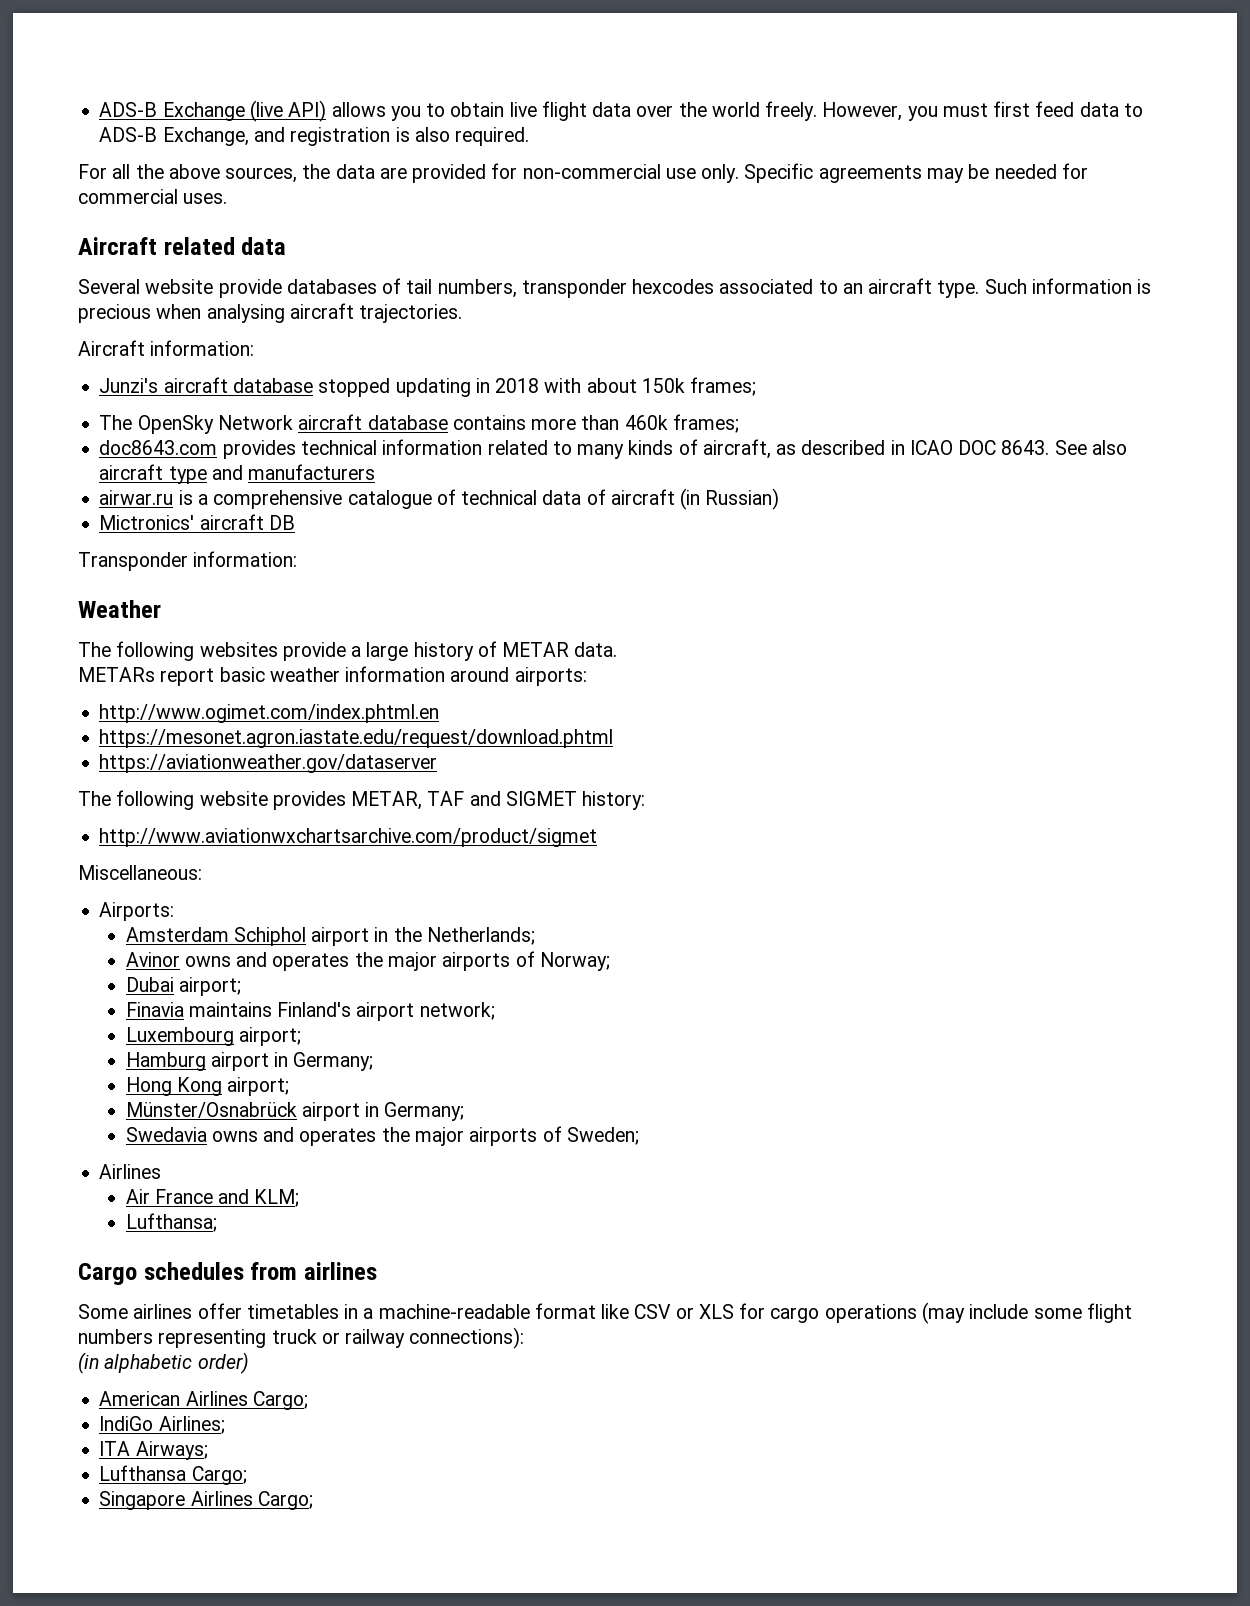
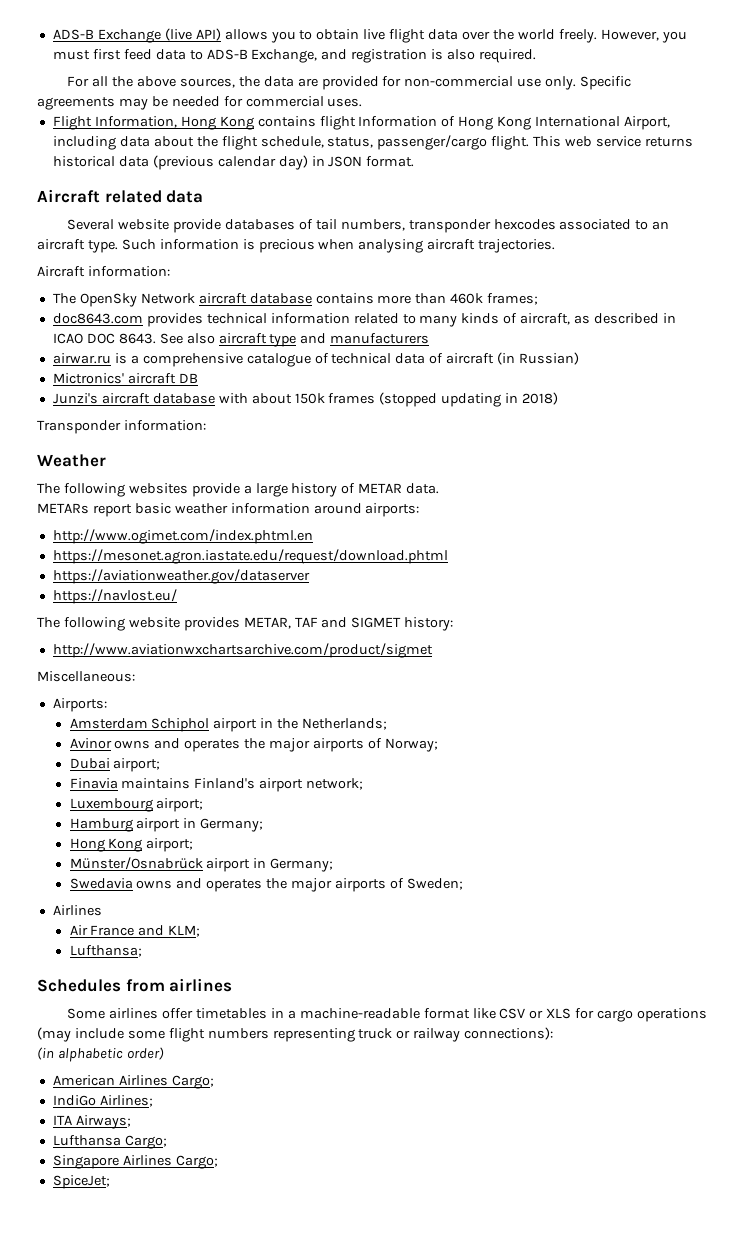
(228, 198) none -> [52,116,671,130] [52,135,693,150] [52,155,415,170] // Flight Information, Hong Kong contains flight Information of Hong Kong International Airport, including data about the flight schedule, status, passenger/cargo flight. This web service returns historical data (previous calendar day) in JSON format.
[99,377,757,397] // Junzi's aircraft database stopped updating in 2018 with about 150k frames; -> (170, 271) none
(295, 522) none -> [52,392,559,407] // Junzi's aircraft database with about 150k frames (stopped updating in 2018)
(438, 763) none -> [52,589,177,604] // https://navlost.eu/
[78,1262,244,1285] Cargo schedules -> [37,979,121,992] Schedules
(313, 1500) none -> [52,1175,110,1189] // SpiceJet;

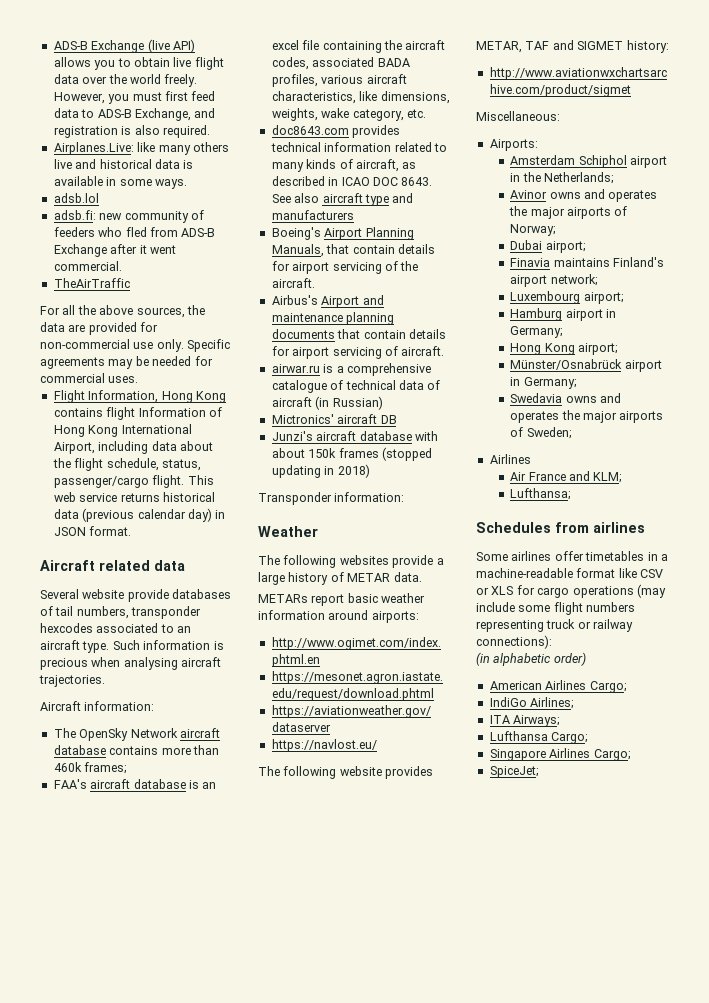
(537, 56) none -> [53,142,229,155] [53,159,194,169] [53,176,187,189] [53,193,99,203] [53,210,204,223] [53,227,216,237] [53,244,176,257] [53,261,122,271] [53,278,130,288] // Airplanes.Live: like many others live and historical data is available in some ways. // adsb.lol // adsb.fi: new community of feeders who fled from ADS-B Exchange after it went commercial. // TheAirTraffic
(539, 299) none -> [53,779,217,789] [271,40,446,53] [271,57,410,70] [271,74,407,87] [271,91,450,104] [271,108,426,121] // FAA's aircraft database is an excel file containing the aircraft codes, associated BADA profiles, various aircraft characteristics, like dimensions, weights, wake category, etc.
(430, 338) none -> [271,227,414,240] [271,244,435,257] [271,261,419,274] [271,278,315,288] [271,295,384,308] [271,312,395,325] [271,329,446,339] [271,346,445,359] // Boeing's Airport Planning Manuals, that contain details for airport servicing of the aircraft. // Airbus's Airport and maintenance planning documents that contain details for airport servicing of aircraft.

